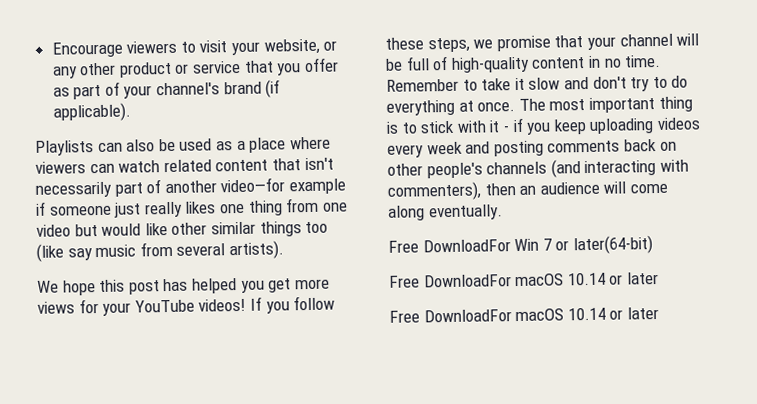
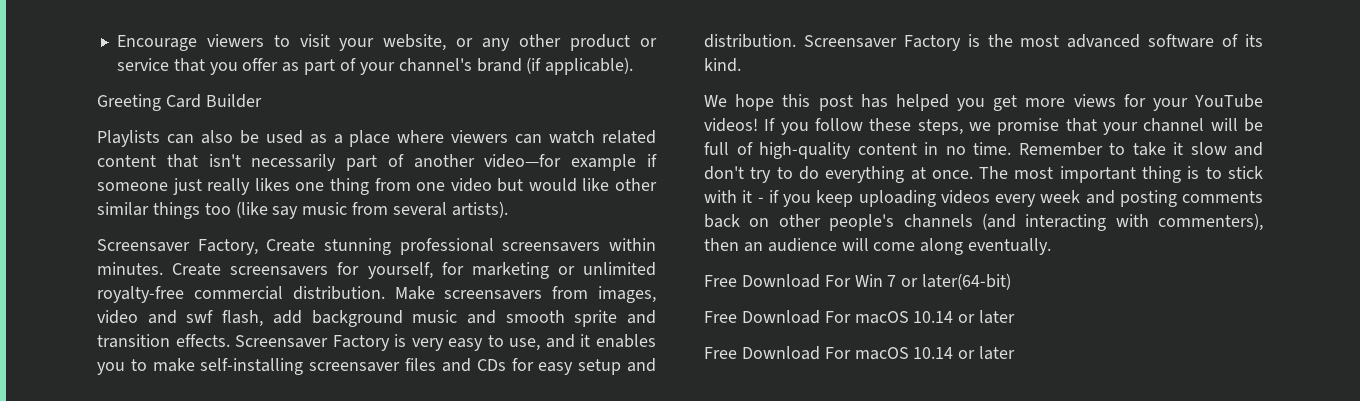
(131, 112) none -> [97,94,262,111] // Greeting Card Builder
(284, 250) none -> [97,238,657,255] [97,262,656,279] [97,286,656,303] [97,310,656,327] [97,334,657,351] [97,358,656,375] [704,34,1263,51] [704,58,741,72] // Screensaver Factory, Create stunning professional screensavers within minutes. Create screensavers for yourself, for marketing or unlimited royalty-free commercial distribution. Make screensavers from images, video and swf flash, add background music and smooth sprite and transition effects. Screensaver Factory is very easy to use, and it enables you to make self-installing screensaver files and CDs for easy setup and distribution. Screensaver Factory is the most advanced software of its kind.
[422,239,511,253] DownloadFor -> [741,274,851,288] Download For
[423,274,512,288] DownloadFor -> [741,310,851,324] Download For
[423,309,512,323] DownloadFor -> [741,346,851,360] Download For

